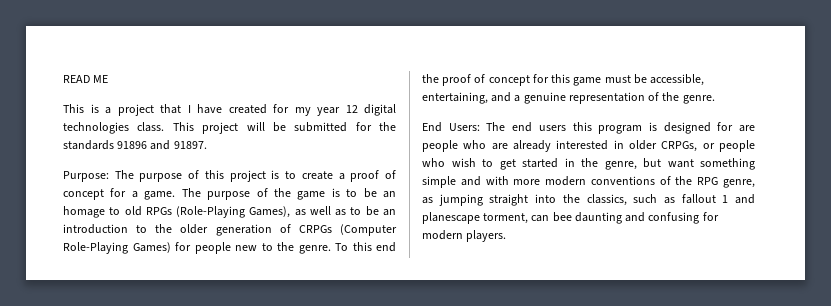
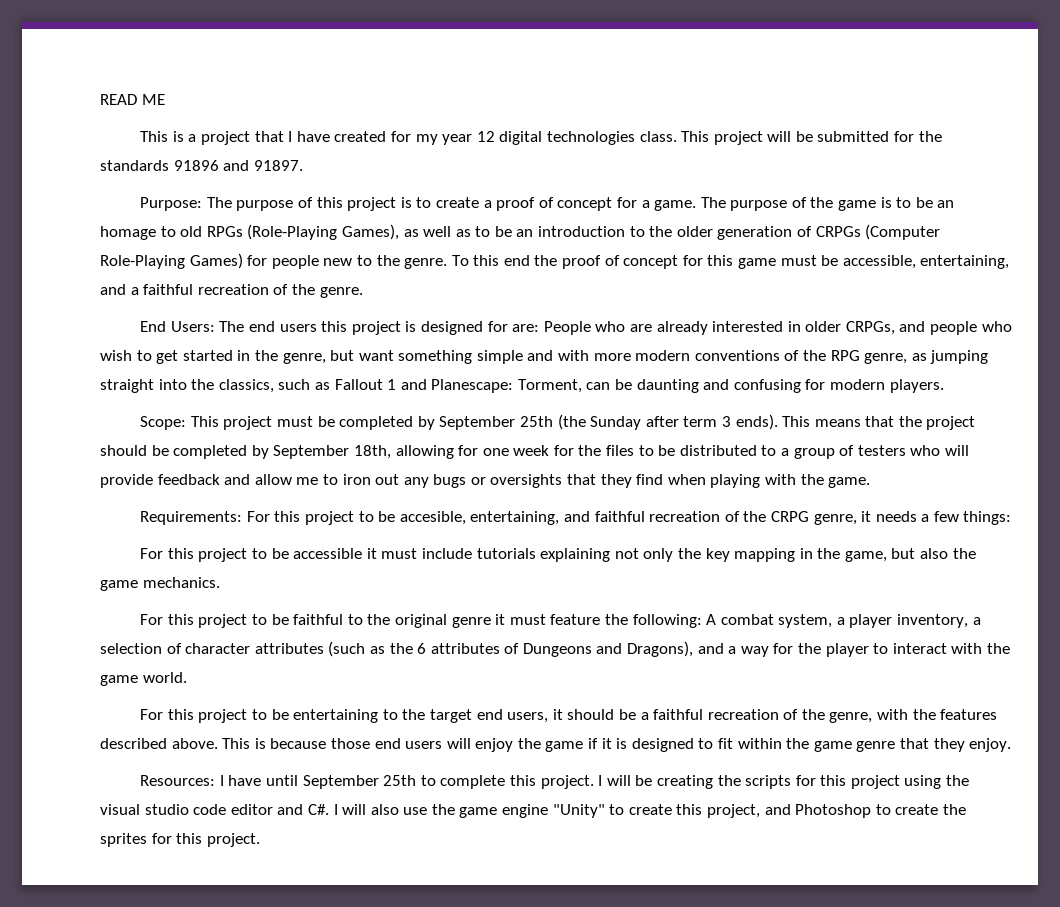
[523,92,645,104] genuine representation -> [143,284,269,295] faithful recreation
[598,125,643,134] program -> [351,321,401,335] project
[739,125,755,132] [422,140,458,152] are people -> [512,321,591,335] are: People
[702,143,715,149] or -> [899,321,926,332] and
[681,194,716,204] fallout -> [334,379,383,390] Fallout
[422,212,572,224] planescape torment, can bee -> [431,379,633,393] Planescape: Torment, can be
(507, 236) none -> [140,414,976,430] [100,445,969,459] [100,474,871,488] [140,511,1012,525] [140,548,976,562] [100,577,220,591] [140,614,981,628] [100,641,1010,657] [100,672,187,686] [140,709,998,723] [100,738,1012,752] [140,775,970,789] [100,804,966,818] [100,833,260,847] // Scope: This project must be completed by September 25th (the Sunday after term 3 ends). This means that the project should be completed by September 18th, allowing for one week for the files to be distributed to a group of testers who will provide feedback and allow me to iron out any bugs or oversights that they find when playing with the game. // Requirements: For this project to be accesible, entertaining, and faithful recreation of the CRPG genre, it needs a few things: // For this project to be accessible it must include tutorials explaining not only the key mapping in the game, but also the game mechanics. // For this project to be faithful to the original genre it must feature the following: A combat system, a player inventory, a selection of character attributes (such as the 6 attributes of Dungeons and Dragons), and a way for the player to interact with the game world. // For this project to be entertaining to the target end users, it should be a faithful recreation of the genre, with the features described above. This is because those end users will enjoy the game if it is designed to fit within the game genre that they enjoy. // Resources: I have until September 25th to complete this project. I will be creating the scripts for this project using the visual studio code editor and C#. I will also use the game engine "Unity" to create this project, and Photoshop to create the sprites for this project.

